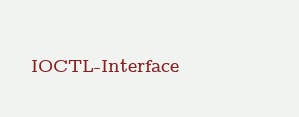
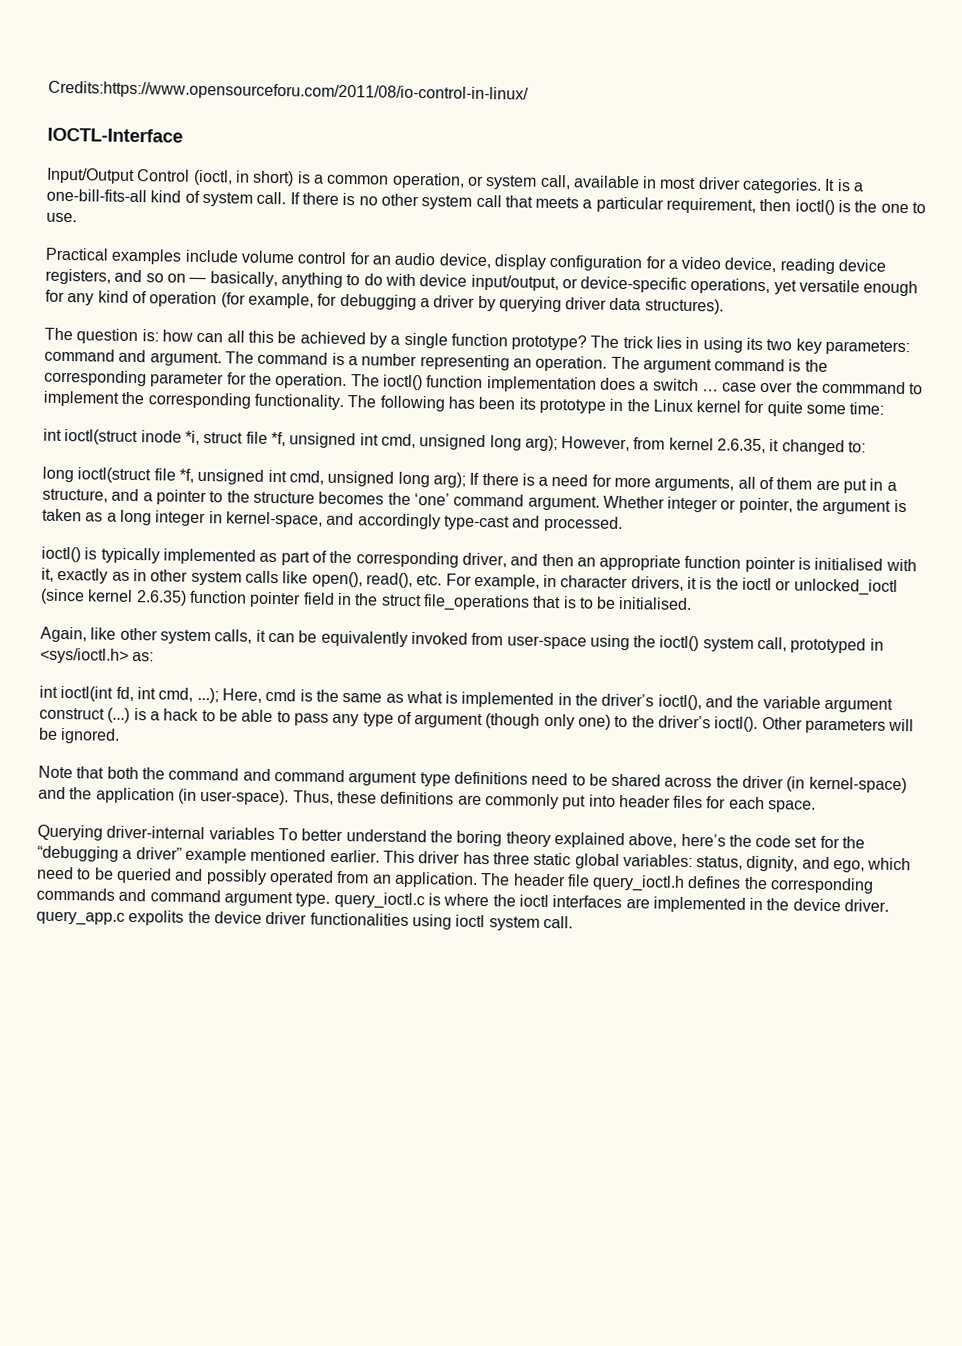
(31, 65) none -> [48,80,529,103] Credits:https://www.opensourceforu.com/2011/08/io-control-in-linux/ //
(179, 65) none -> [46,167,865,194] [46,188,927,216] [46,212,77,223] [45,247,887,275] [45,268,919,297] [45,289,724,315] [44,327,911,356] [44,348,828,374] [44,369,924,395] [43,390,885,417] [43,428,867,456] [42,466,897,494] [42,488,907,515] [42,508,623,533] [41,546,917,573] [41,567,898,596] [40,588,693,612] [40,626,884,654] [40,647,155,664] [39,685,894,713] [39,707,915,734] [39,727,121,744] [38,765,907,794] [38,786,817,813] [37,824,866,849] [37,845,912,873] [37,866,875,894] [36,887,890,913] [36,909,573,931] // Input/Output Control (ioctl, in short) is a common operation, or system call, available in most driver categories. It is a one-bill-fits-all kind of system call. If there is no other system call that meets a particular requirement, then ioctl() is the one to use. // Practical examples include volume control for an audio device, display configuration for a video device, reading device registers, and so on — basically, anything to do with device input/output, or device-specific operations, yet versatile enough for any kind of operation (for example, for debugging a driver by querying driver data structures). // The question is: how can all this be achieved by a single function prototype? The trick lies in using its two key parameters: command and argument. The command is a number representing an operation. The argument command is the corresponding parameter for the operation. The ioctl() function implementation does a switch … case over the commmand to implement the corresponding functionality. The following has been its prototype in the Linux kernel for quite some time: // int ioctl(struct inode *i, struct file *f, unsigned int cmd, unsigned long arg); However, from kernel 2.6.35, it changed to: // long ioctl(struct file *f, unsigned int cmd, unsigned long arg); If there is a need for more arguments, all of them are put in a structure, and a pointer to the structure becomes the ‘one’ command argument. Whether integer or pointer, the argument is taken as a long integer in kernel-space, and accordingly type-cast and processed. // ioctl() is typically implemented as part of the corresponding driver, and then an appropriate function pointer is initialised with it, exactly as in other system calls like open(), read(), etc. For example, in character drivers, it is the ioctl or unlocked_ioctl (since kernel 2.6.35) function pointer field in the struct file_operations that is to be initialised. // Again, like other system calls, it can be equivalently invoked from user-space using the ioctl() system call, prototyped in <sys/ioctl.h> as: // int ioctl(int fd, int cmd, ...); Here, cmd is the same as what is implemented in the driver’s ioctl(), and the variable argument construct (...) is a hack to be able to pass any type of argument (though only one) to the driver’s ioctl(). Other parameters will be ignored. // Note that both the command and command argument type definitions need to be shared across the driver (in kernel-space) and the application (in user-space). Thus, these definitions are commonly put into header files for each space. // Querying driver-internal variables To better understand the boring theory explained above, here’s the code set for the “debugging a driver” example mentioned earlier. This driver has three static global variables: status, dignity, and ego, which need to be queried and possibly operated from an application. The header file query_ioctl.h defines the corresponding commands and command argument type. query_ioctl.c is where the ioctl interfaces are implemented in the device driver. query_app.c expolits the device driver functionalities using ioctl system call.

